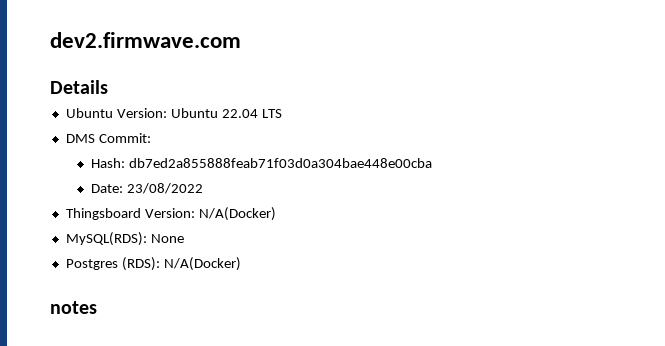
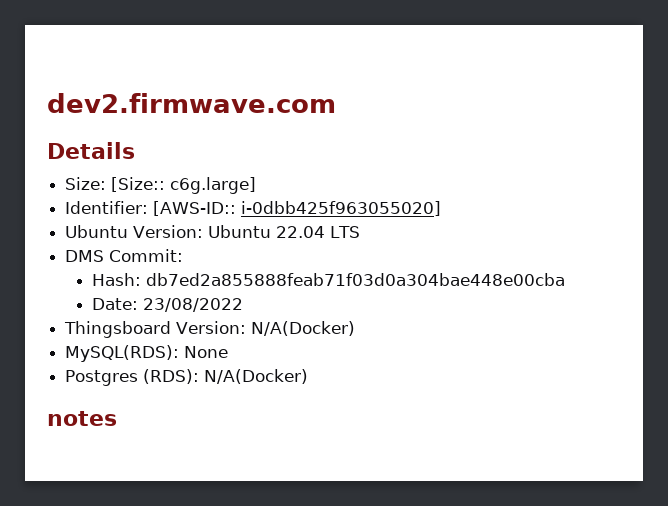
(108, 87) none -> [65,177,257,194] [65,201,442,216] // Size: [Size:: c6g.large] // Identifier: [AWS-ID:: i-0dbb425f963055020]

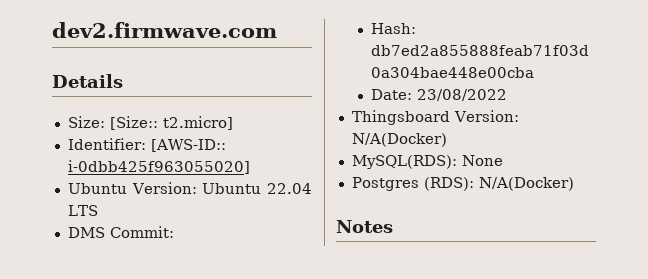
[170,177,257,194] c6g.large] -> [162,116,233,130] t2.micro]
[47,411,117,426] notes -> [336,220,393,233] Notes

